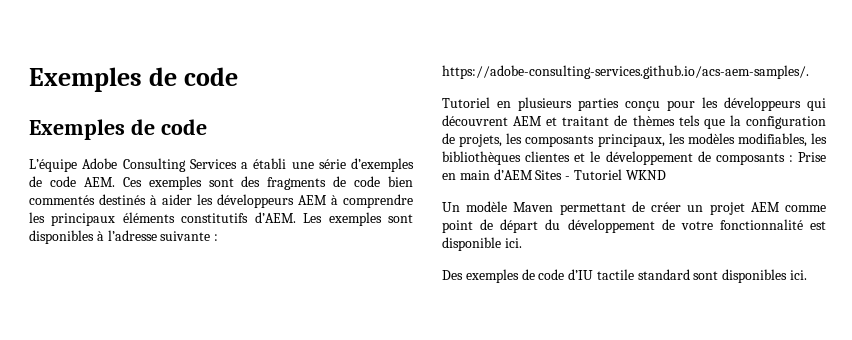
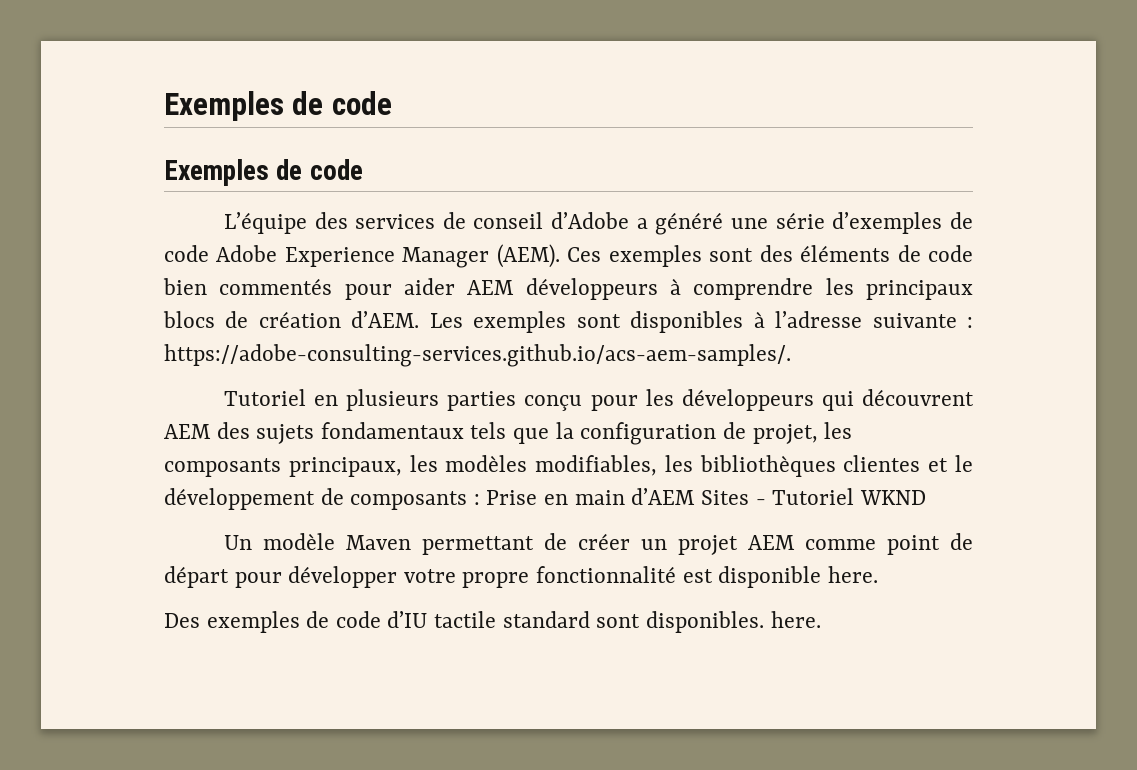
[82,158,287,172] Adobe Consulting Services a établi -> [314,212,724,235] des services de conseil d’Adobe a généré
[83,177,115,187] AEM. -> [216,244,560,268] Adobe Experience Manager (AEM).
[267,177,327,190] fragments -> [800,245,891,262] éléments
[99,194,327,208] destinés à aider les développeurs AEM -> [344,278,658,300] pour aider AEM développeurs
[122,212,249,223] éléments constitutifs -> [163,311,341,328] blocs de création
[546,115,675,126] et traitant de thèmes -> [216,422,464,444] des sujets fondamentaux
[459,134,503,147] projets, -> [752,424,818,444] projet,
[545,219,713,233] du développement de votre -> [234,566,530,588] pour développer votre propre
[504,238,522,248] ici. -> [827,566,878,583] here.
[722,269,808,283] disponibles ici. -> [645,611,821,633] disponibles. here.

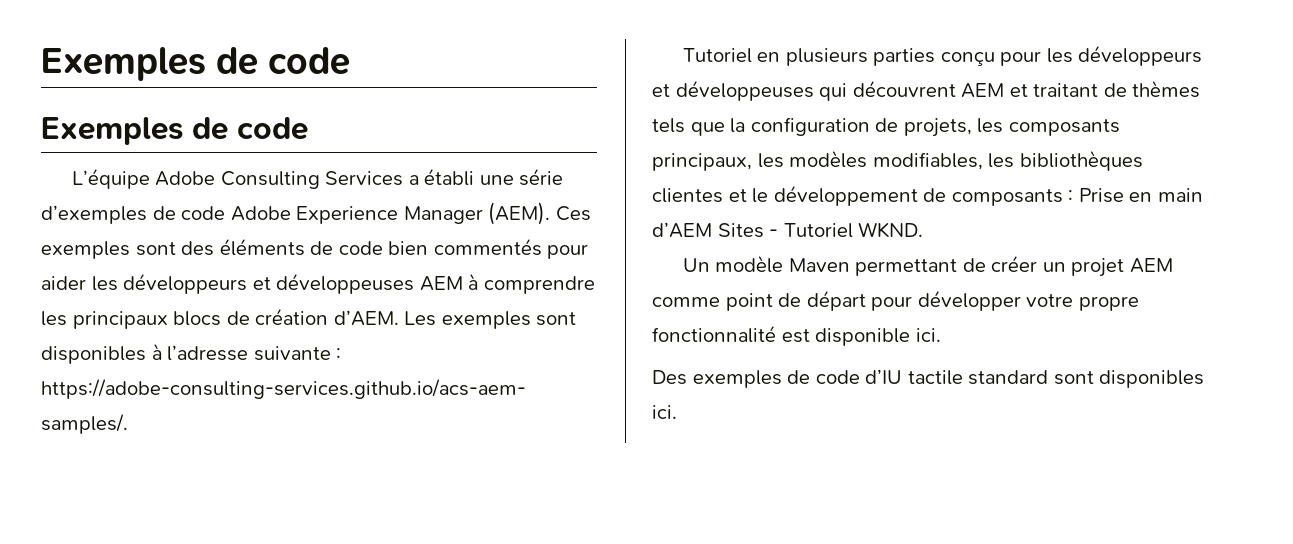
[314,212,724,235] des services de conseil d’Adobe a généré -> [155,168,475,189] Adobe Consulting Services a établi
[467,278,658,300] AEM développeurs -> [91,273,463,294] les développeurs et développeuses AEM
(814, 400) none -> [652,80,814,101] et développeuses
[216,422,464,444] des sujets fondamentaux -> [1009,80,1201,98] et traitant de thèmes
[752,424,818,444] projet, -> [903,118,972,137] projets,
[859,490,926,505] WKND -> [858,222,924,238] WKND.
[827,566,878,583] here. -> [915,328,941,342] ici.
[645,611,821,633] disponibles. here. -> [1099,370,1205,388] [652,405,677,419] disponibles ici.

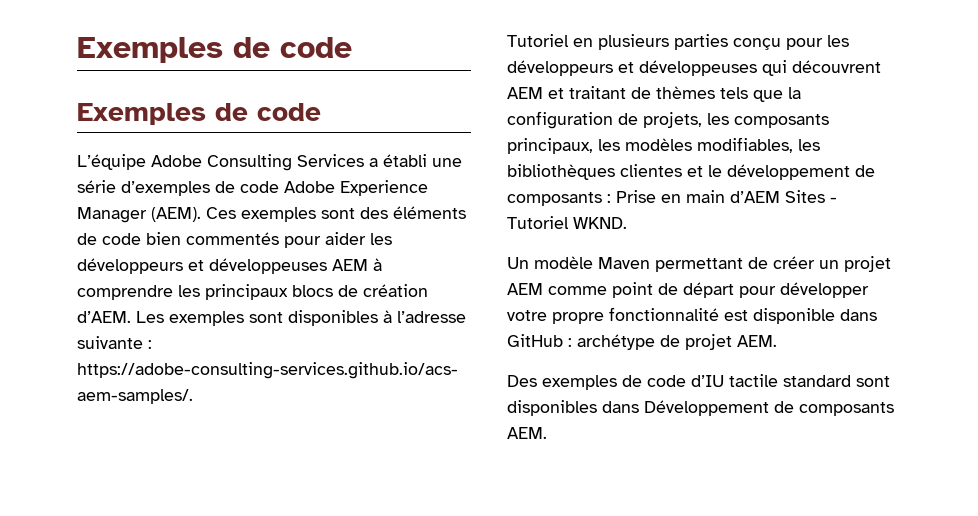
[915,328,941,342] ici. -> [840,309,877,321] [507,334,777,350] dans GitHub : archétype de projet AEM.
[652,405,677,419] ici. -> [602,400,894,416] [507,427,547,439] dans Développement de composants AEM.

